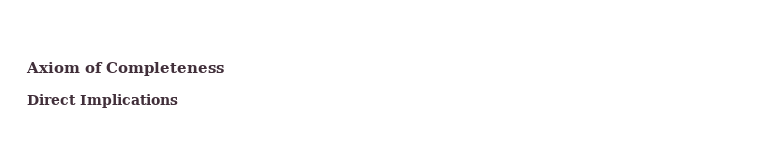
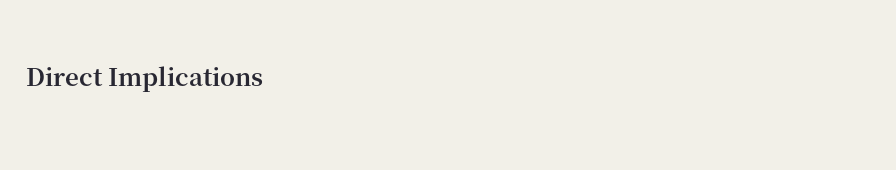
[26,62,224,76] Axiom of Completeness // -> (26, 76) none

